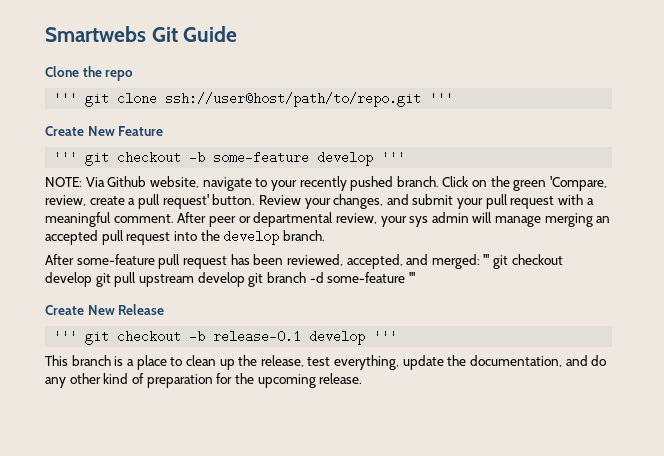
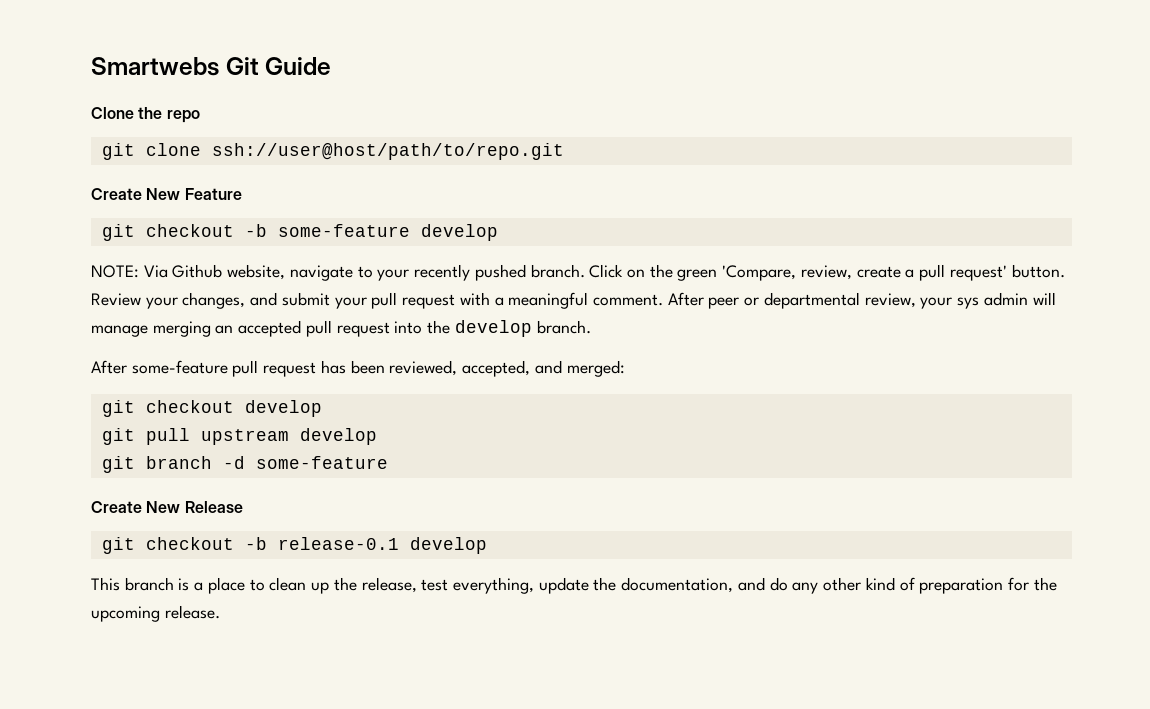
[53,92,78,105] ''' -> (200, 116) none
[429,92,454,105] ''' -> (564, 151) none
[53,151,78,164] ''' -> (242, 194) none
[381,151,406,164] ''' -> (498, 232) none
[483,254,490,265] ''' -> (625, 368) //
(92, 279) none -> (322, 408) //
(245, 279) none -> (377, 436) //
[408,272,415,283] ''' -> (388, 462) none
[53,330,78,343] ''' -> (243, 507) none
[373,330,398,343] ''' -> (487, 545) none

